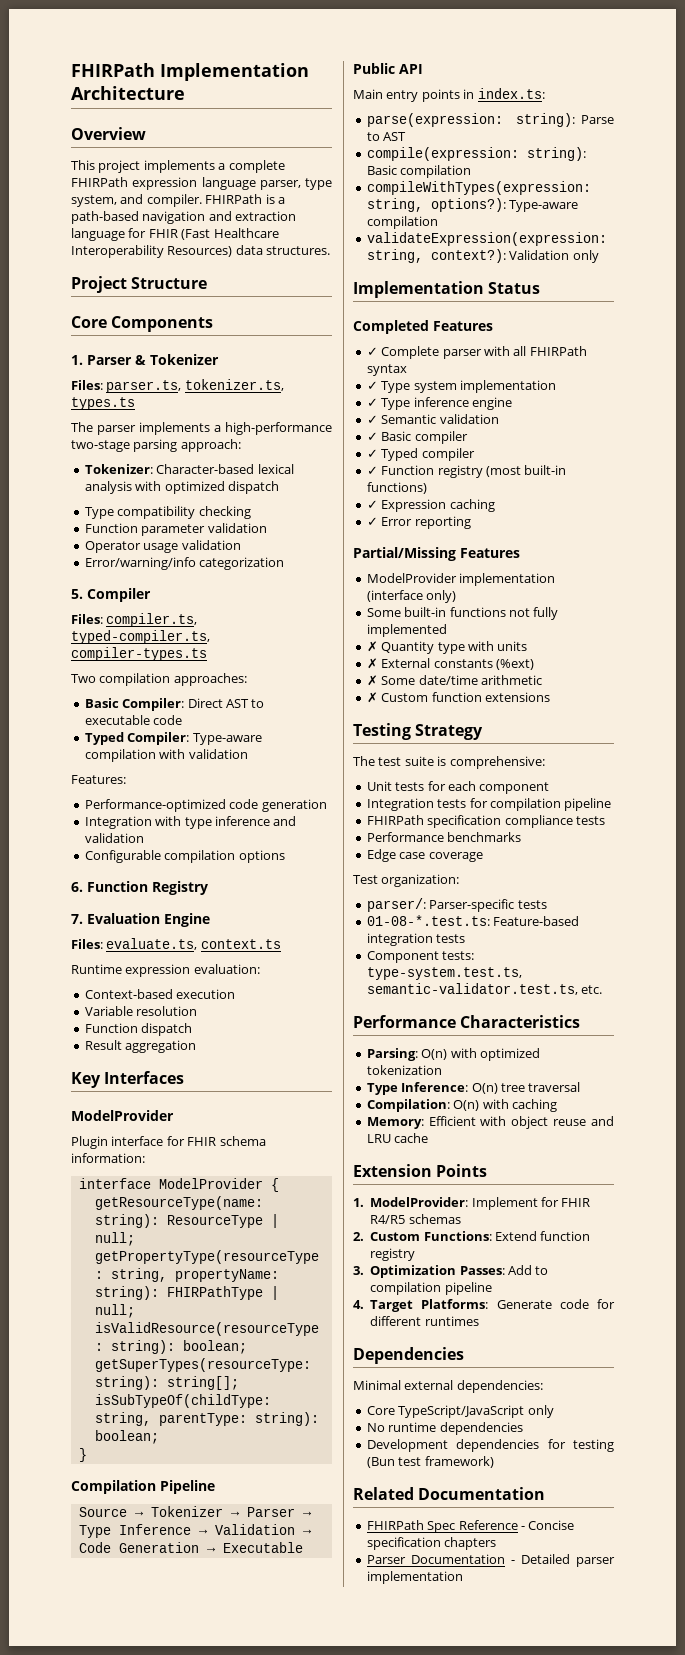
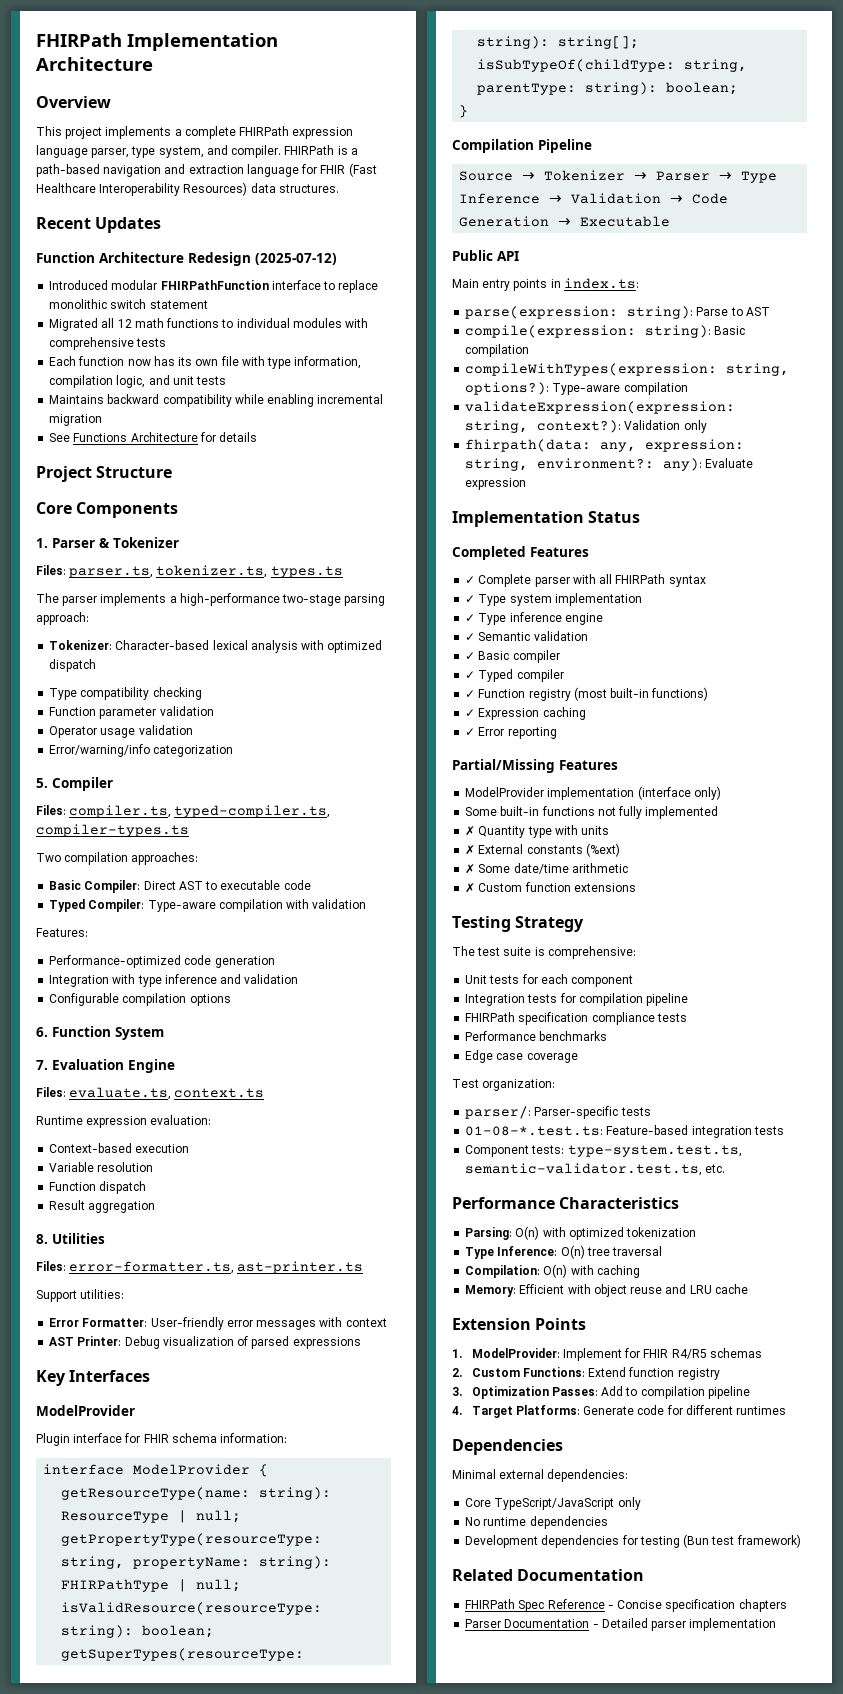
(331, 250) none -> [36,217,162,233] [36,252,337,266] [49,280,379,293] [49,299,208,309] [49,318,369,331] [49,337,167,350] [49,356,362,369] [49,375,227,388] [49,394,384,407] [49,414,103,426] [49,432,258,442] // Recent Updates // Function Architecture Redesign (2025-07-12) // Introduced modular FHIRPathFunction interface to replace monolithic switch statement // Migrated all 12 math functions to individual modules with comprehensive tests // Each function now has its own file with type information, compilation logic, and unit tests // Maintains backward compatibility while enabling incremental migration // See Functions Architecture for details
[152,881,208,895] Registry -> [115,1027,164,1040] System
(197, 1046) none -> [36,1233,105,1244] [36,1261,364,1274] [36,1289,125,1302] [49,1317,387,1330] [49,1336,361,1349] // 8. Utilities // Files: error-formatter.ts, ast-printer.ts // Support utilities: // Error Formatter: User-friendly error messages with context // AST Printer: Debug visualization of parsed expressions
(599, 256) none -> [465,439,745,452] [465,458,754,471] [465,478,527,490] // fhirpath(data: any, expression: string, environment?: any): Evaluate expression

